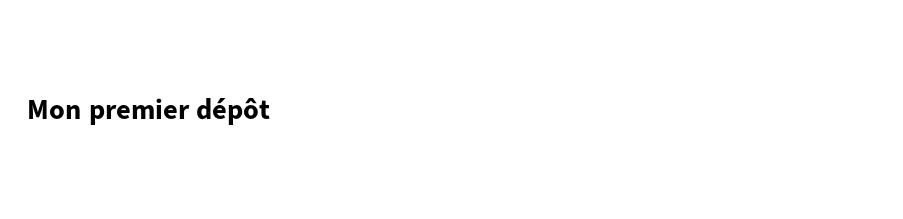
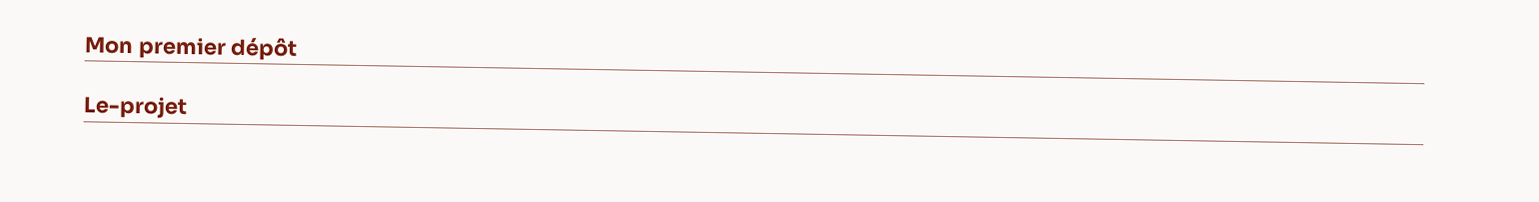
(271, 111) none -> [83,95,187,120] // Le-projet

